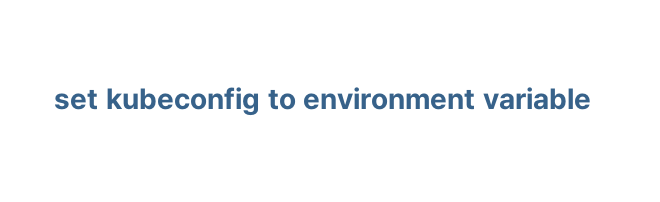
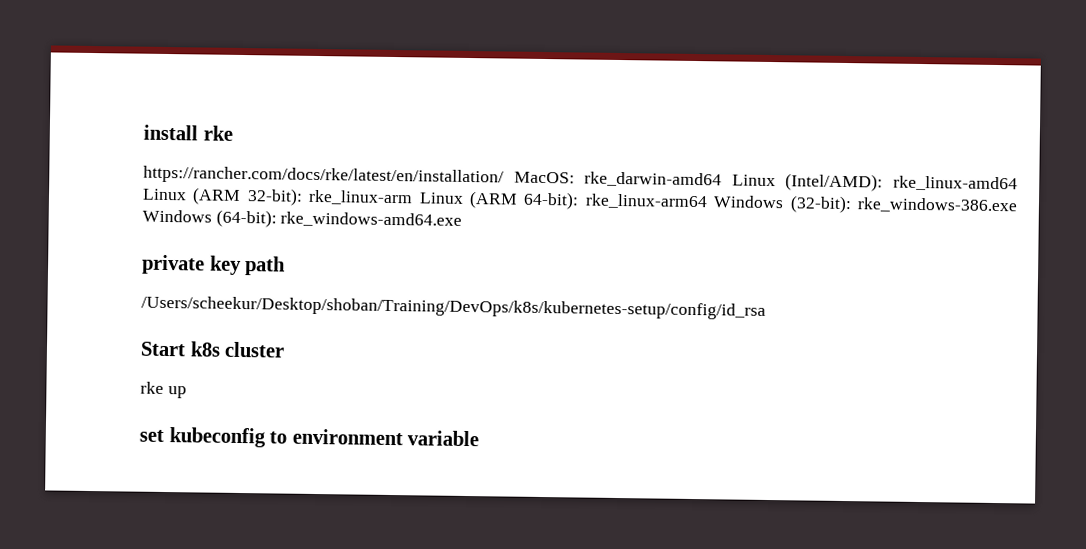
(54, 99) none -> [143,124,233,141] [143,165,1019,192] [142,187,1018,214] [142,209,463,228] [141,254,287,276] [141,295,766,320] [140,341,286,358] [140,381,187,399] install rke // https://rancher.com/docs/rke/latest/en/installation/ MacOS: rke_darwin-amd64 Linux (Intel/AMD): rke_linux-amd64 Linux (ARM 32-bit): rke_linux-arm Linux (ARM 64-bit): rke_linux-arm64 Windows (32-bit): rke_windows-386.exe Windows (64-bit): rke_windows-amd64.exe // private key path // /Users/scheekur/Desktop/shoban/Training/DevOps/k8s/kubernetes-setup/config/id_rsa // Start k8s cluster // rke up //

